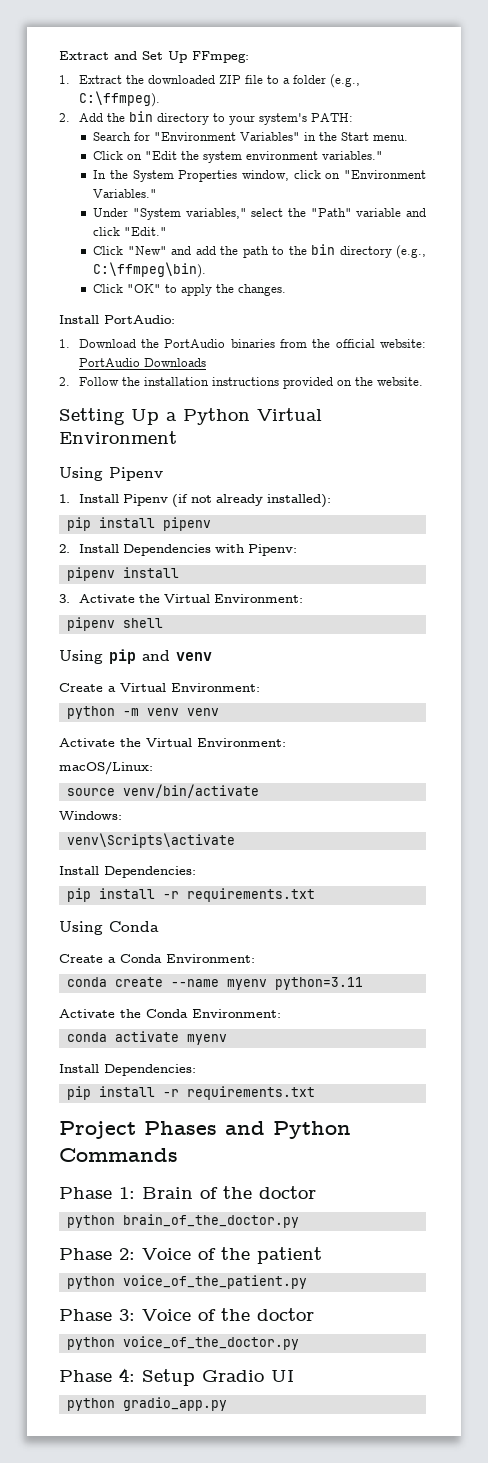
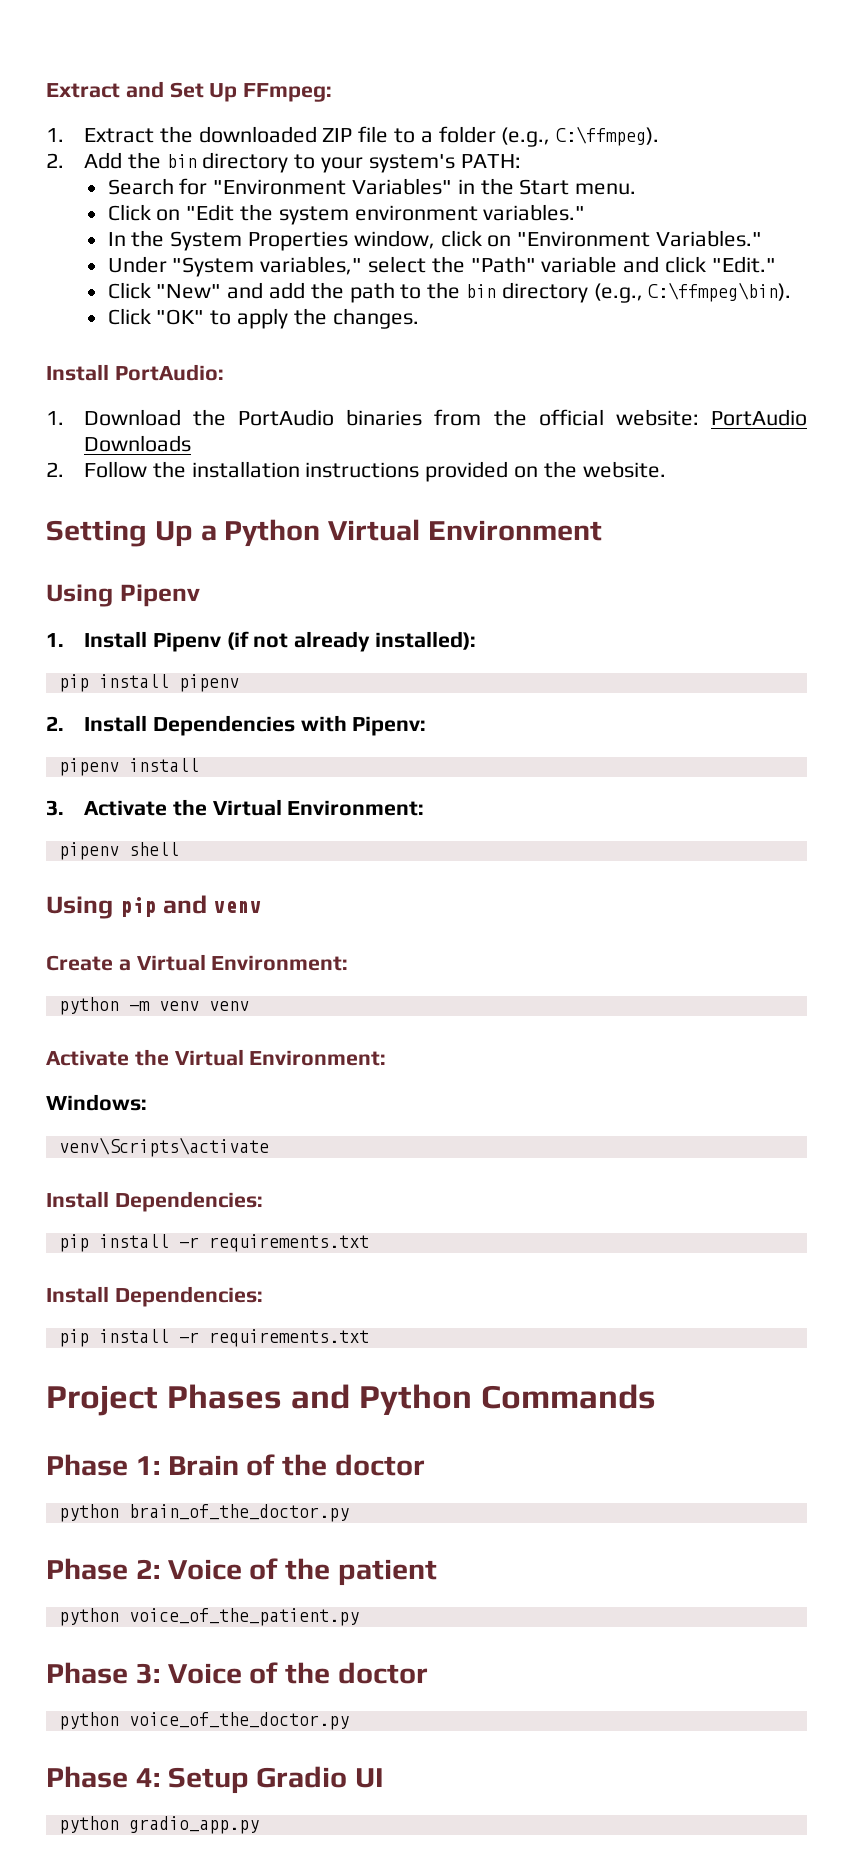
[59,761,153,775] [66,784,259,798] // macOS/Linux: // source venv/bin/activate -> (387, 1058) none
[59,921,159,935] [59,954,255,963] [66,977,363,990] [59,1009,281,1018] [66,1031,227,1045] // Using Conda // Create a Conda Environment: // conda create --name myenv python=3.11 // Activate the Conda Environment: // conda activate myenv -> (369, 1243) none

